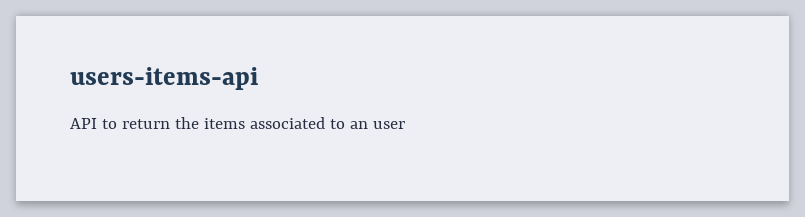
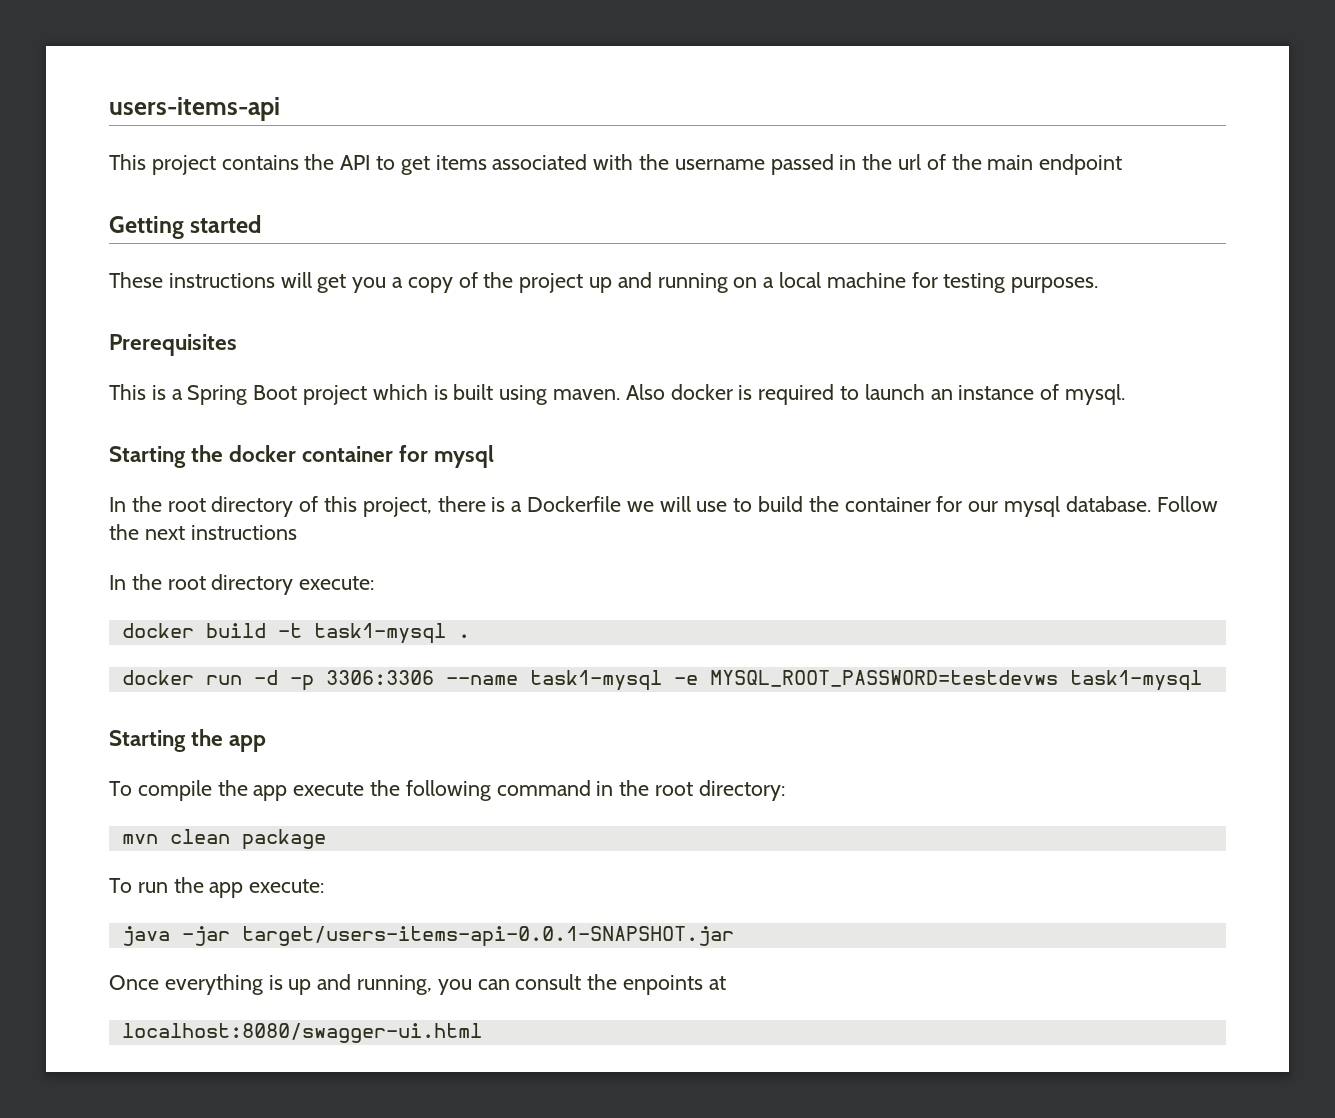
[70,117,405,129] API to return the items associated to an user -> [109,154,1123,175] [109,215,262,239] [109,272,1099,293] [109,334,237,356] [109,384,1126,405] [109,445,495,468] [109,496,1218,517] [109,524,297,540] [109,574,375,595] [121,623,470,644] [121,670,1202,691] [109,729,267,752] [109,780,785,801] [121,829,326,850] [109,877,325,898] [121,926,734,947] [109,974,726,995] [121,1023,482,1043] This project contains the API to get items associated with the username passed in the url of the main endpoint // Getting started // These instructions will get you a copy of the project up and running on a local machine for testing purposes. // Prerequisites // This is a Spring Boot project which is built using maven. Also docker is required to launch an instance of mysql. // Starting the docker container for mysql // In the root directory of this project, there is a Dockerfile we will use to build the container for our mysql database. Follow the next instructions // In the root directory execute: // docker build -t task1-mysql . // docker run -d -p 3306:3306 --name task1-mysql -e MYSQL_ROOT_PASSWORD=testdevws task1-mysql // Starting the app // To compile the app execute the following command in the root directory: // mvn clean package // To run the app execute: // java -jar target/users-items-api-0.0.1-SNAPSHOT.jar // Once everything is up and running, you can consult the enpoints at // localhost:8080/swagger-ui.html

